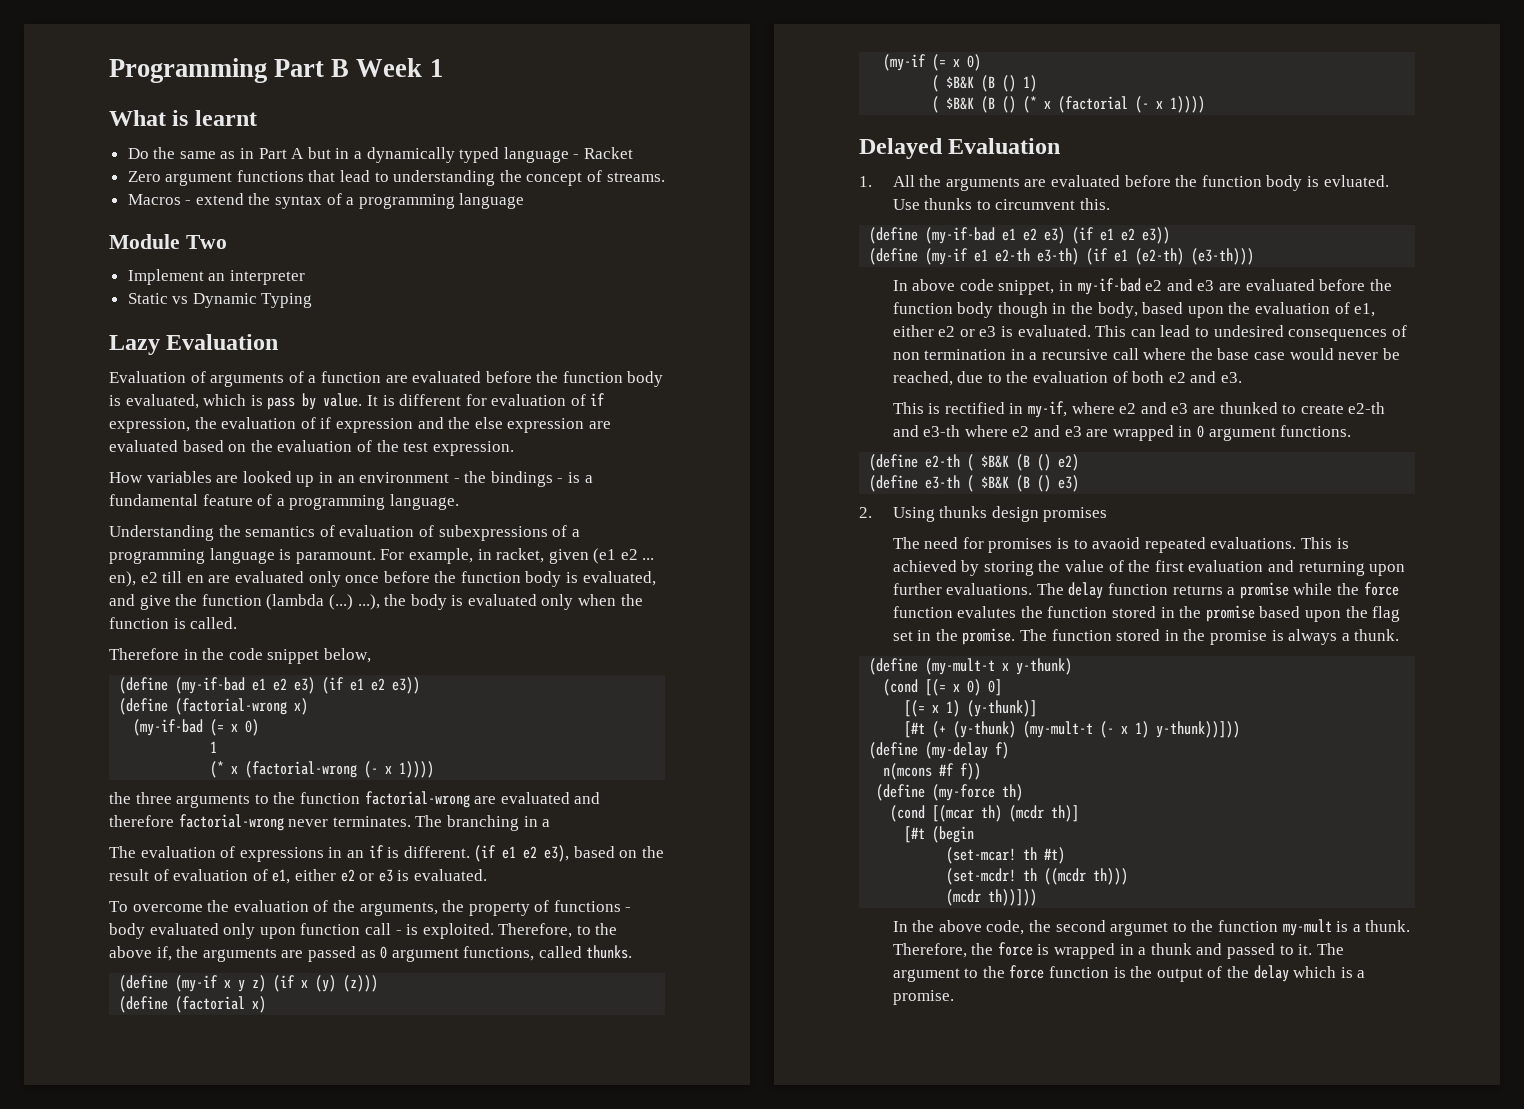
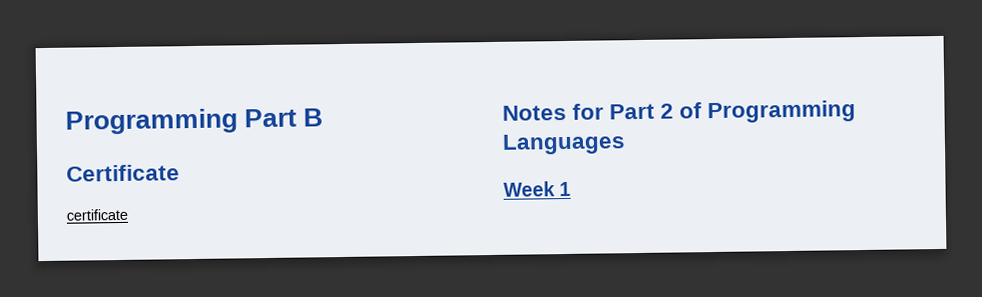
[356,58,443,77] [109,110,257,126] [127,147,633,163] [127,170,665,186] [127,193,525,209] [109,234,227,249] [127,269,305,285] [127,293,313,308] [109,334,279,355] [109,371,664,387] [109,393,606,410] [109,417,611,433] [109,440,514,456] [109,471,593,487] [109,494,459,510] [109,525,580,541] [109,548,655,564] [109,571,656,587] [109,594,643,610] [109,617,238,629] [109,648,371,664] [119,677,421,694] [119,698,309,715] [133,719,260,736] [210,741,218,753] [210,761,435,778] [109,791,601,808] [109,814,551,831] [109,845,665,862] [109,869,487,884] [109,900,632,916] [109,923,618,939] [109,945,633,962] [119,975,379,992] [119,996,267,1013] [883,54,982,71] [932,75,1038,92] [932,96,1206,113] [859,138,1061,159] [859,175,1389,191] [892,198,1111,210] [869,227,1171,244] [869,248,1255,265] [892,278,1392,295] [892,302,1376,318] [892,325,1407,341] [892,348,1400,360] [892,371,1243,386] [892,401,1386,418] [892,425,1352,441] [869,454,1080,471] [869,475,1080,492] [859,506,1108,522] [892,537,1349,553] [892,560,1406,576] [892,582,1399,599] [892,605,1401,622] [892,628,1400,645] [869,658,1073,675] [883,679,1003,696] [904,700,1038,717] [904,721,1241,738] [869,742,1010,759] [883,763,982,780] [876,784,1024,801] [890,805,1080,822] [904,826,975,843] [946,847,1066,864] [946,868,1129,885] [946,889,1038,906] [892,919,1411,936] [892,942,1344,959] [892,965,1366,982] [892,990,954,1005] Week 1 // What is learnt // Do the same as in Part A but in a dynamically typed language - Racket // Zero argument functions that lead to understanding the concept of streams. // Macros - extend the syntax of a programming language // Module Two // Implement an interpreter // Static vs Dynamic Typing // Lazy Evaluation // Evaluation of arguments of a function are evaluated before the function body is evaluated, which is pass by value. It is different for evaluation of if expression, the evaluation of if expression and the else expression are evaluated based on the evaluation of the test expression. // How variables are looked up in an environment - the bindings - is a fundamental feature of a programming language. // Understanding the semantics of evaluation of subexpressions of a programming language is paramount. For example, in racket, given (e1 e2 ... en), e2 till en are evaluated only once before the function body is evaluated, and give the function (lambda (...) ...), the body is evaluated only when the function is called. // Therefore in the code snippet below, // (define (my-if-bad e1 e2 e3) (if e1 e2 e3)) // (define (factorial-wrong x) // (my-if-bad (= x 0) // 1 // (* x (factorial-wrong (- x 1)))) // the three arguments to the function factorial-wrong are evaluated and therefore factorial-wrong never terminates. The branching in a // The evaluation of expressions in an if is different. (if e1 e2 e3), based on the result of evaluation of e1, either e2 or e3 is evaluated. // To overcome the evaluation of the arguments, the property of functions - body evaluated only upon function call - is exploited. Therefore, to the above if, the arguments are passed as 0 argument functions, called thunks. // (define (my-if x y z) (if x (y) (z))) // (define (factorial x) // (my-if (= x 0) // ( $B&K (B () 1) // ( $B&K (B () (* x (factorial (- x 1)))) // Delayed Evaluation // 1. All the arguments are evaluated before the function body is evluated. Use thunks to circumvent this. // (define (my-if-bad e1 e2 e3) (if e1 e2 e3)) // (define (my-if e1 e2-th e3-th) (if e1 (e2-th) (e3-th))) // In above code snippet, in my-if-bad e2 and e3 are evaluated before the function body though in the body, based upon the evaluation of e1, either e2 or e3 is evaluated. This can lead to undesired consequences of non termination in a recursive call where the base case would never be reached, due to the evaluation of both e2 and e3. // This is rectified in my-if, where e2 and e3 are thunked to create e2-th and e3-th where e2 and e3 are wrapped in 0 argument functions. // (define e2-th ( $B&K (B () e2) // (define e3-th ( $B&K (B () e3) // 2. Using thunks design promises // The need for promises is to avaoid repeated evaluations. This is achieved by storing the value of the first evaluation and returning upon further evaluations. The delay function returns a promise while the force function evalutes the function stored in the promise based upon the flag set in the promise. The function stored in the promise is always a thunk. // (define (my-mult-t x y-thunk) // (cond [(= x 0) 0] // [(= x 1) (y-thunk)] // [#t (+ (y-thunk) (my-mult-t (- x 1) y-thunk))])) // (define (my-delay f) // n(mcons #f f)) // (define (my-force th) // (cond [(mcar th) (mcdr th)] // [#t (begin // (set-mcar! th #t) // (set-mcdr! th ((mcdr th))) // (mcdr th))])) // In the above code, the second argumet to the function my-mult is a thunk. Therefore, the force is wrapped in a thunk and passed to it. The argument to the force function is the output of the delay which is a promise. -> [66,164,180,182] [66,208,128,221] [502,100,857,124] [502,133,626,155] [503,181,572,197] // Certificate // certificate // Notes for Part 2 of Programming Languages // Week 1

